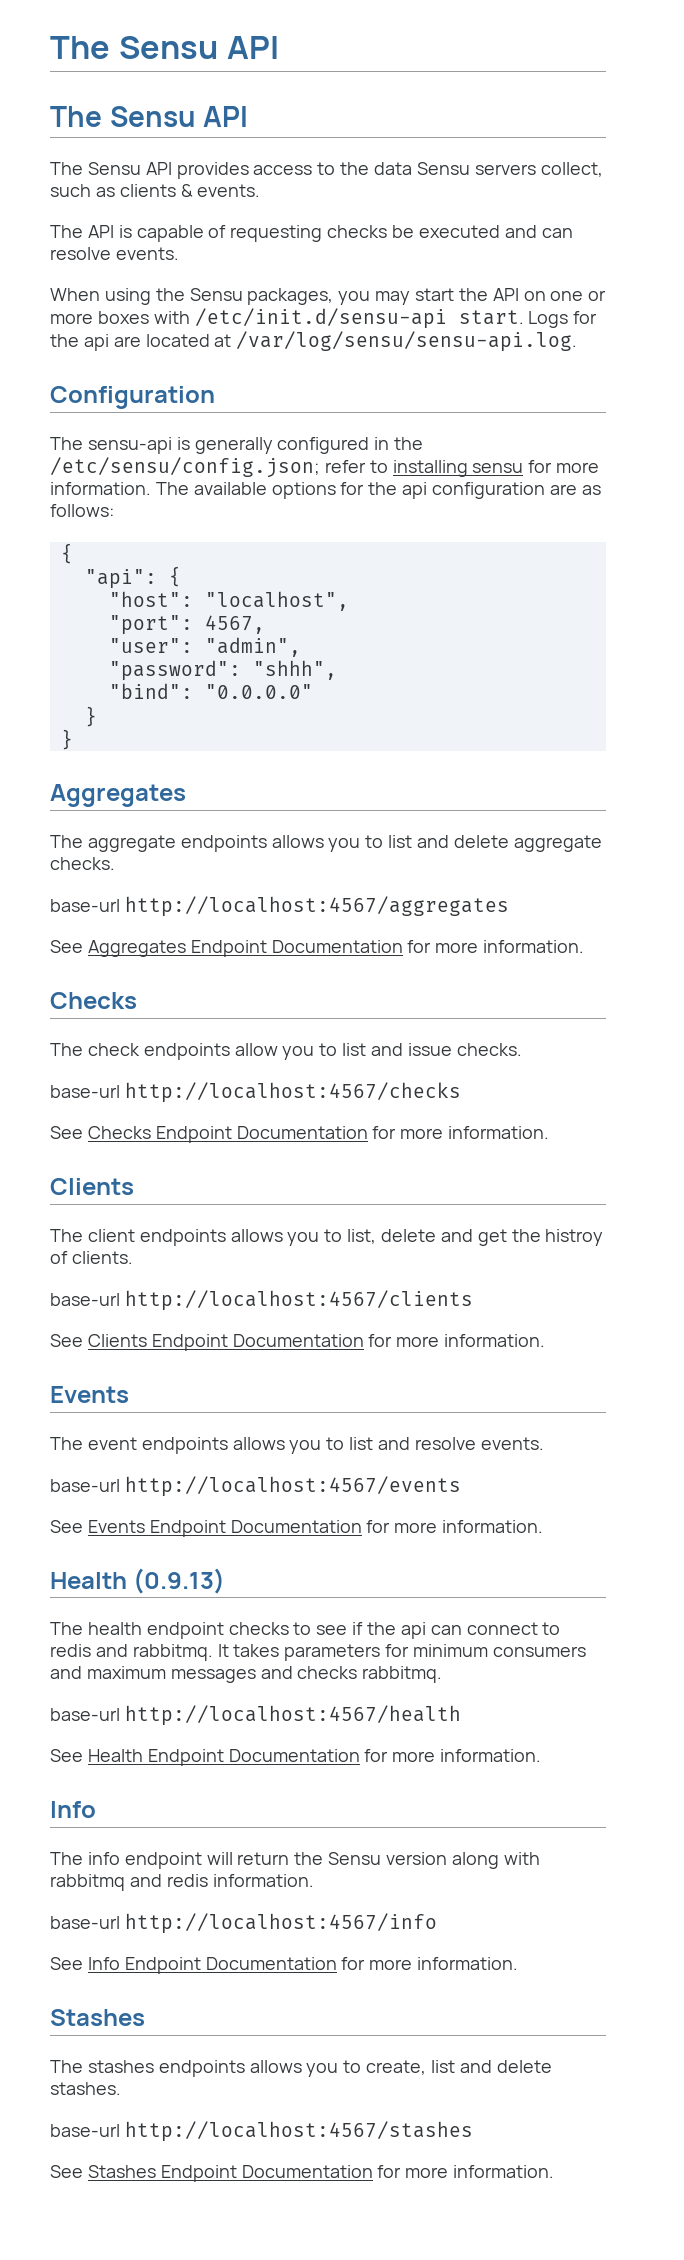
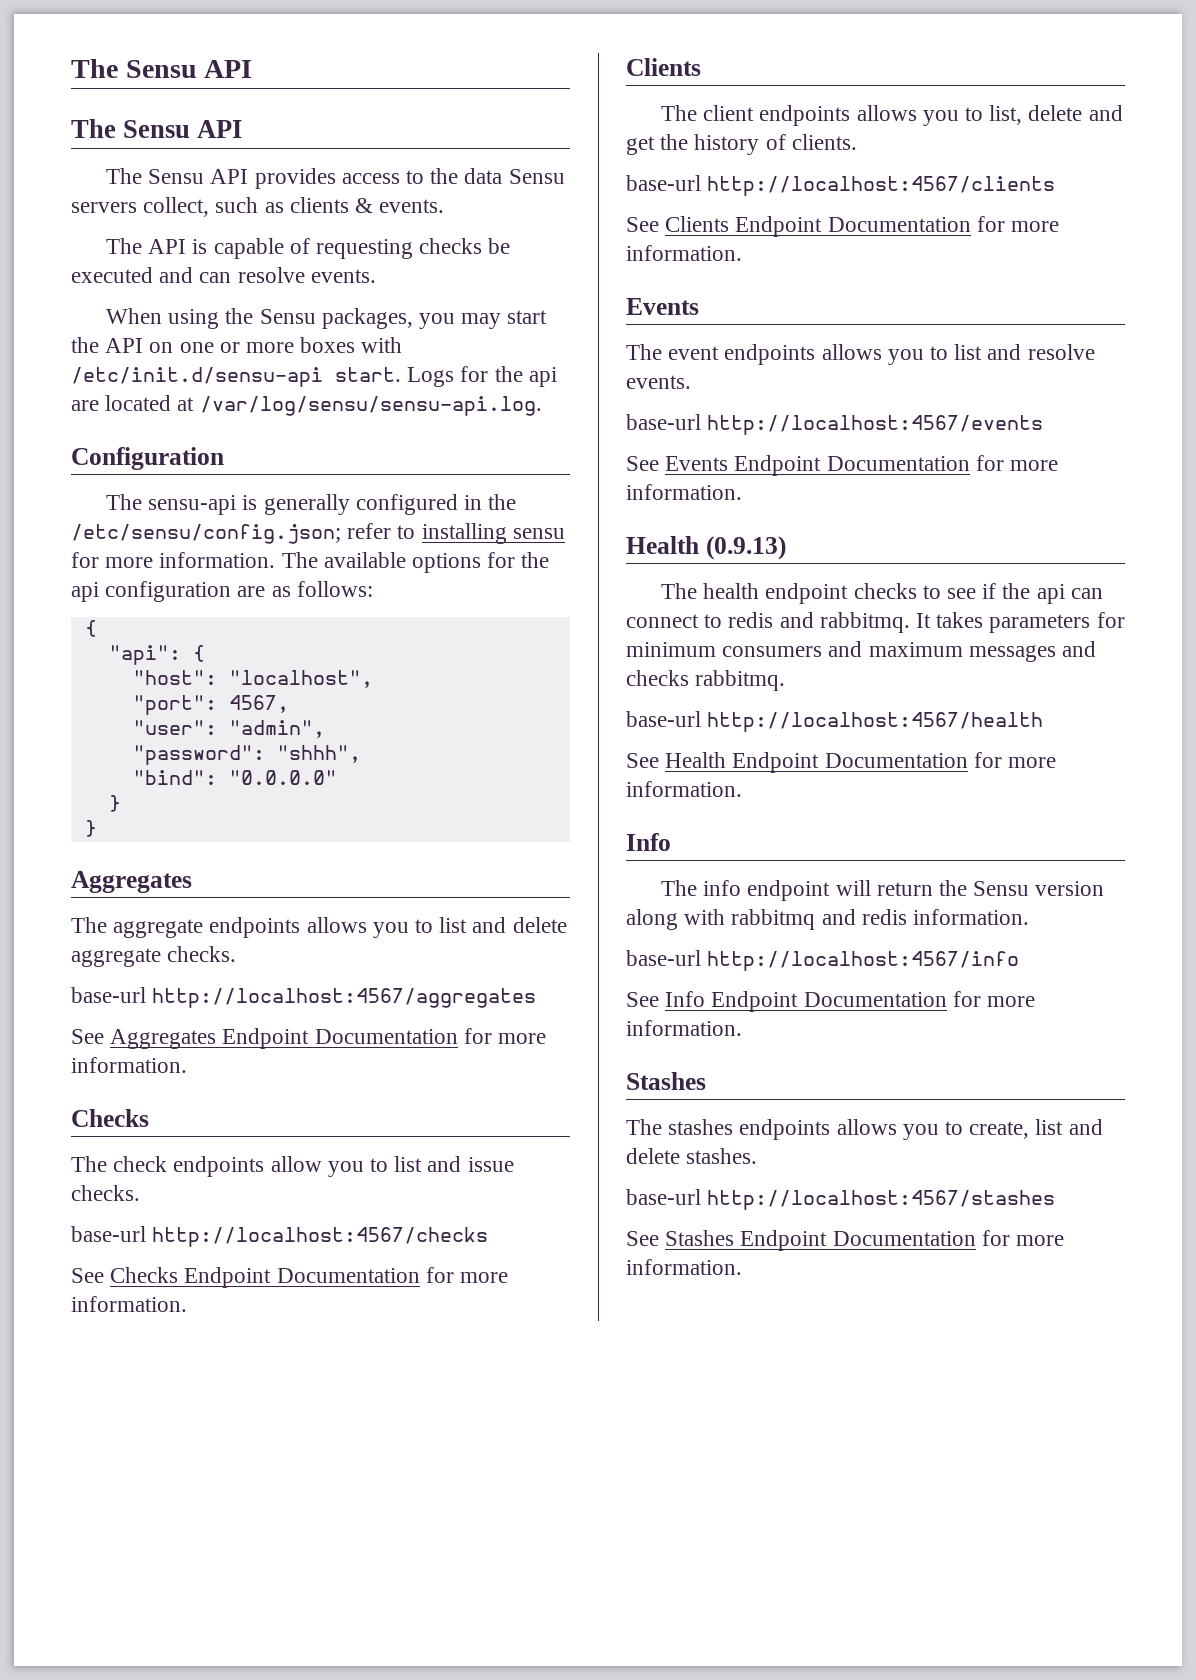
[545,1229,604,1246] histroy -> [694,134,760,155] history

